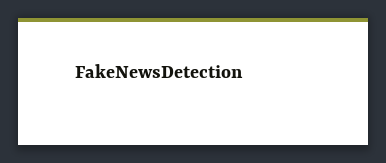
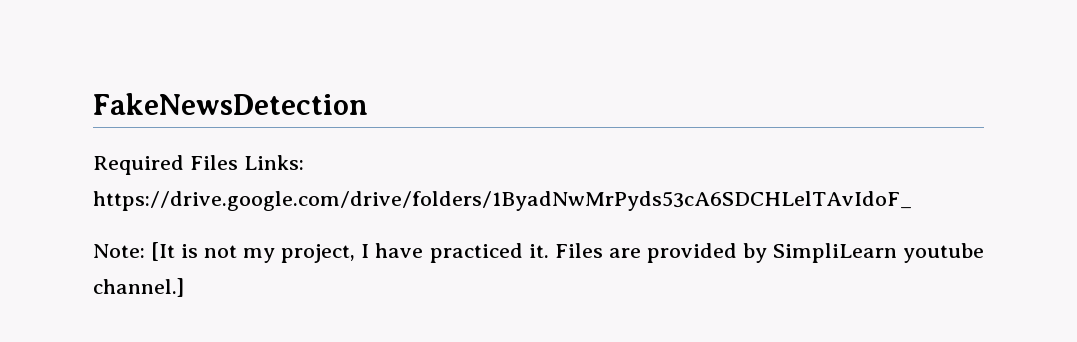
(243, 71) none -> [93,155,304,175] [93,191,912,211] [93,242,985,263] [93,278,184,297] // Required Files Links: https://drive.google.com/drive/folders/1ByadNwMrPyds53cA6SDCHLelTAvIdoF_ // Note: [It is not my project, I have practiced it. Files are provided by SimpliLearn youtube channel.]

